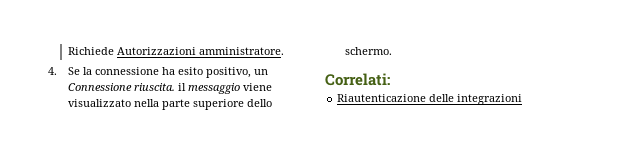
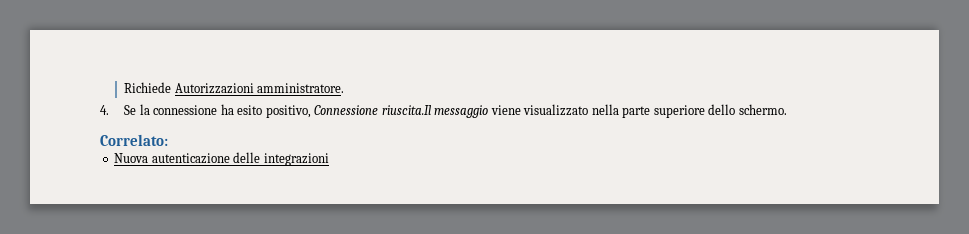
[254,69,269,75] [68,83,187,91] un Connessione riuscita. il -> [314,105,431,115] Connessione riuscita.Il
[325,73,390,86] [337,94,427,102] Correlati: // Riautenticazione -> [100,134,168,146] [114,153,230,164] Correlato: // Nuova autenticazione

